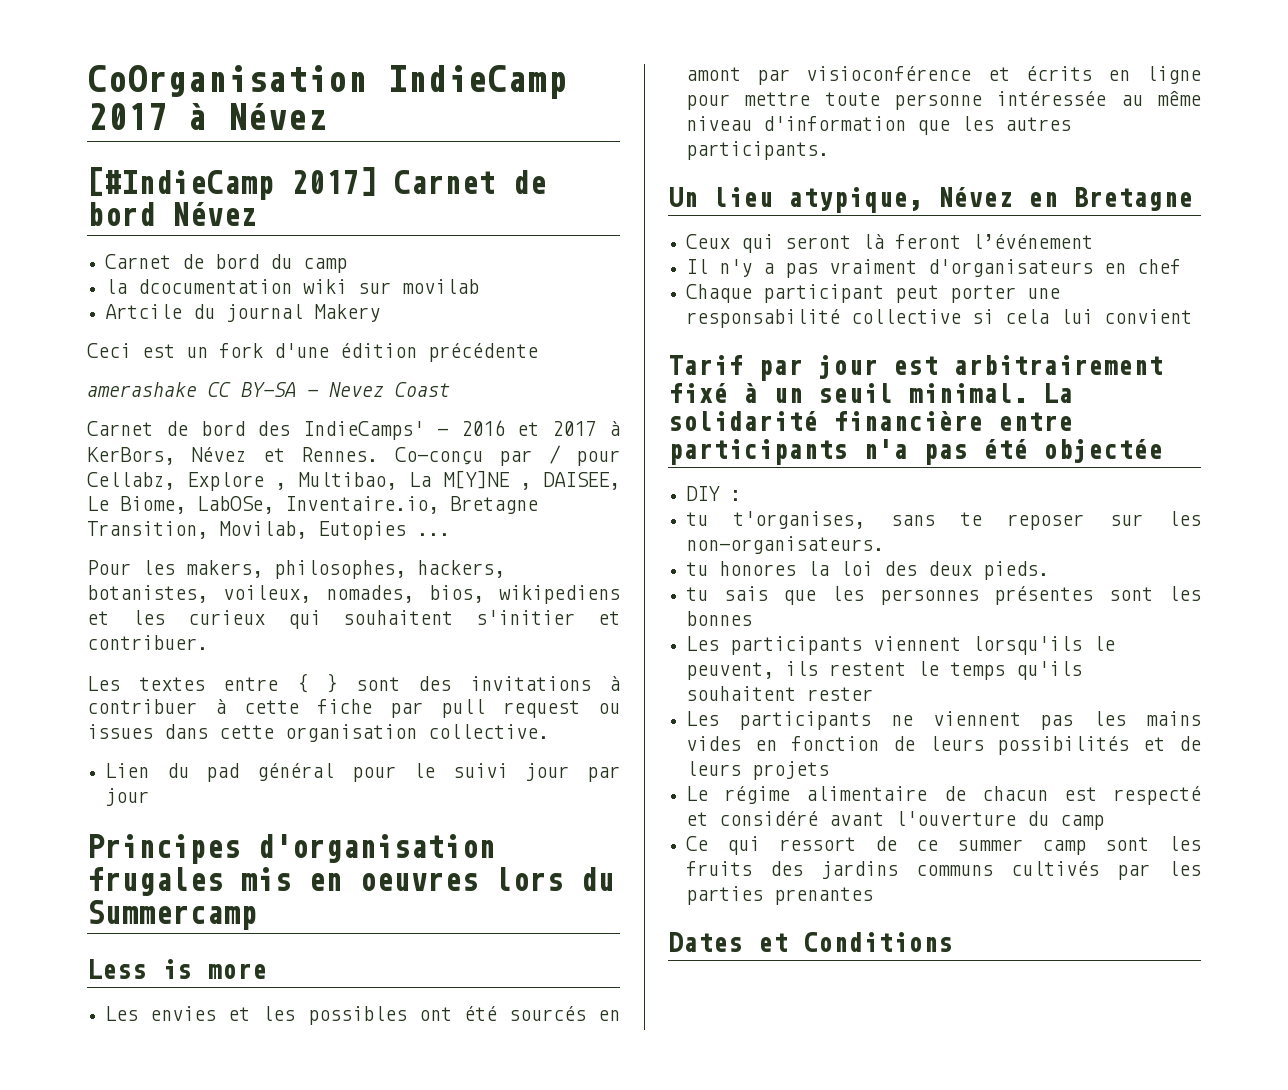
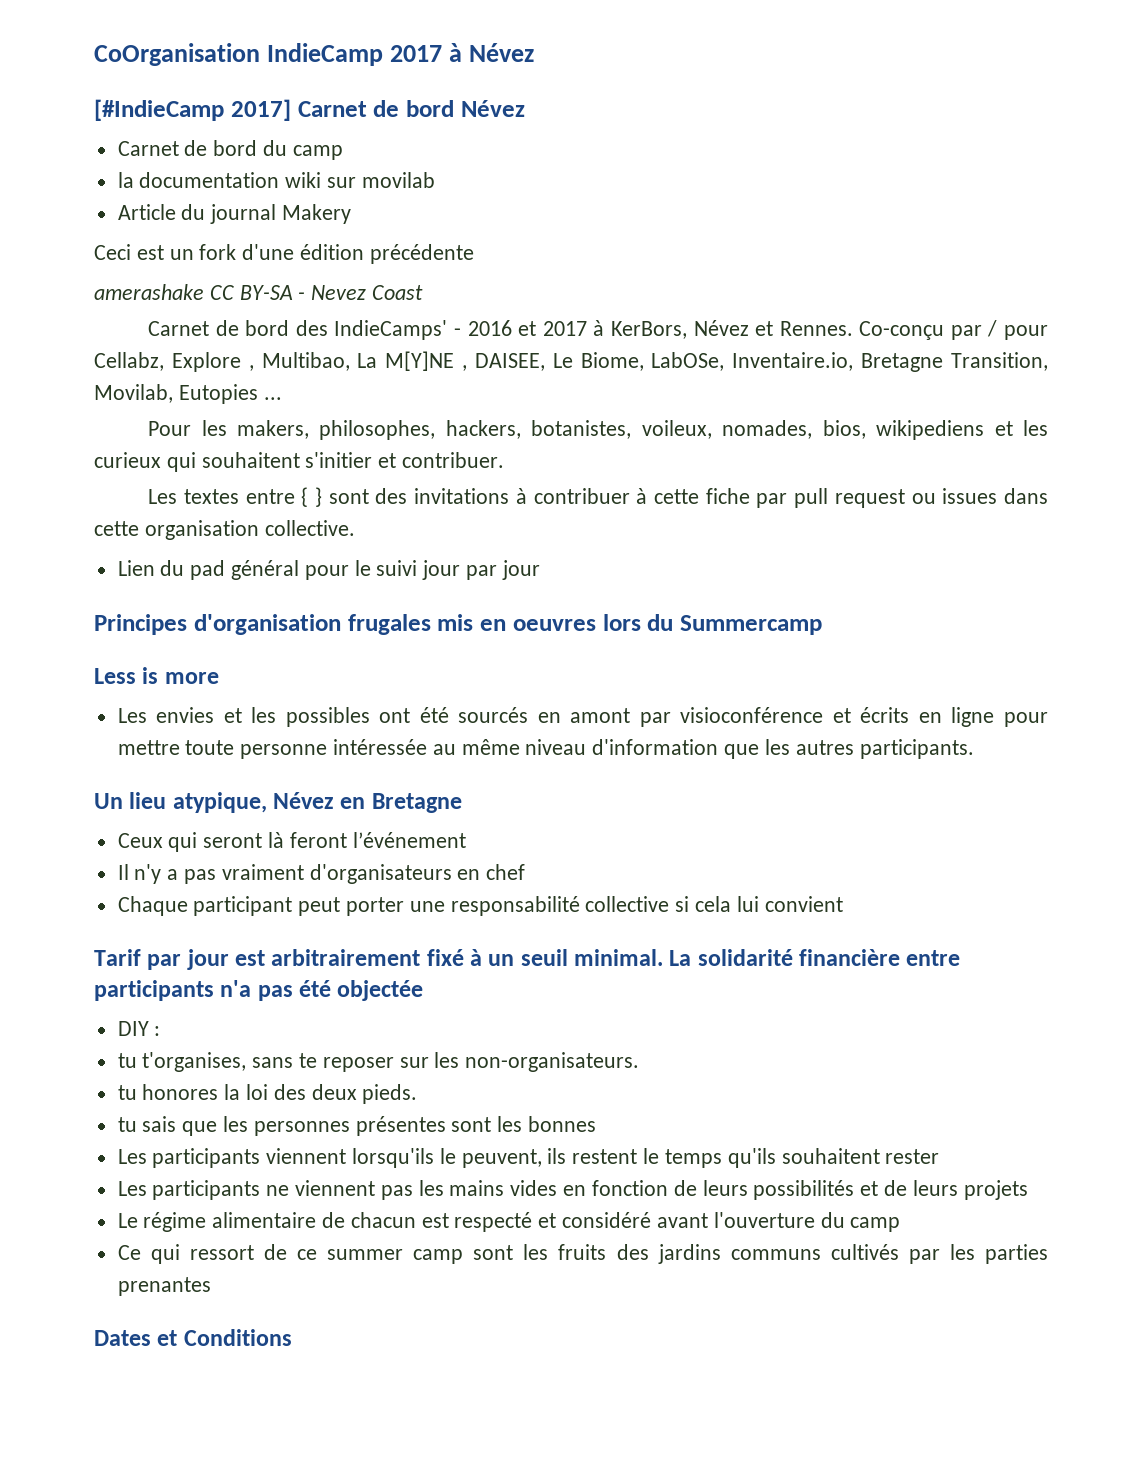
[138,279,293,294] dcocumentation -> [139,172,280,188] documentation
[105,304,183,319] Artcile -> [117,204,176,220] Article

